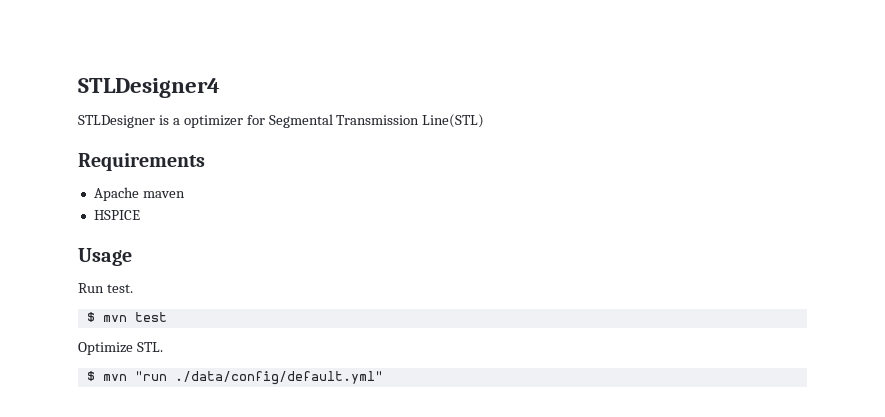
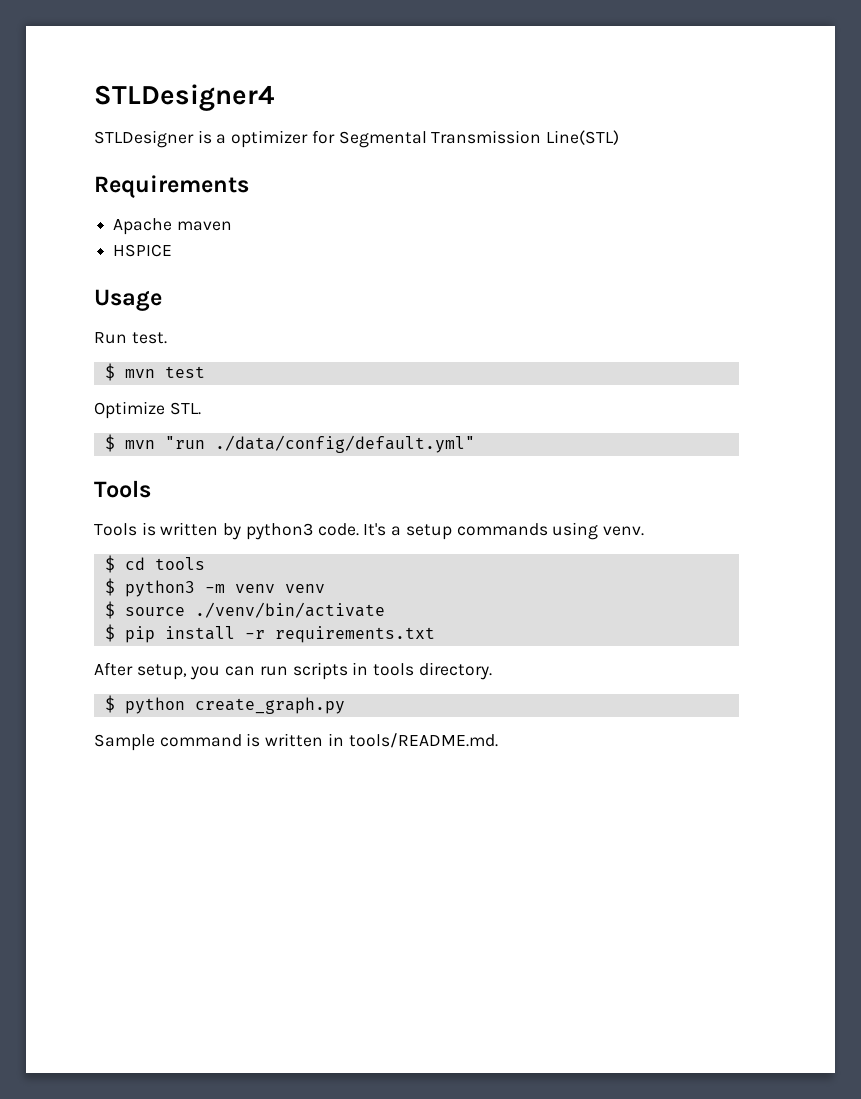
(383, 378) none -> [94,480,151,498] [94,522,644,540] [104,555,205,573] [104,578,325,597] [104,601,385,619] [104,624,435,643] [94,662,492,680] [104,695,345,714] [94,733,498,751] // Tools // Tools is written by python3 code. It's a setup commands using venv. // $ cd tools // $ python3 -m venv venv // $ source ./venv/bin/activate // $ pip install -r requirements.txt // After setup, you can run scripts in tools directory. // $ python create_graph.py // Sample command is written in tools/README.md.

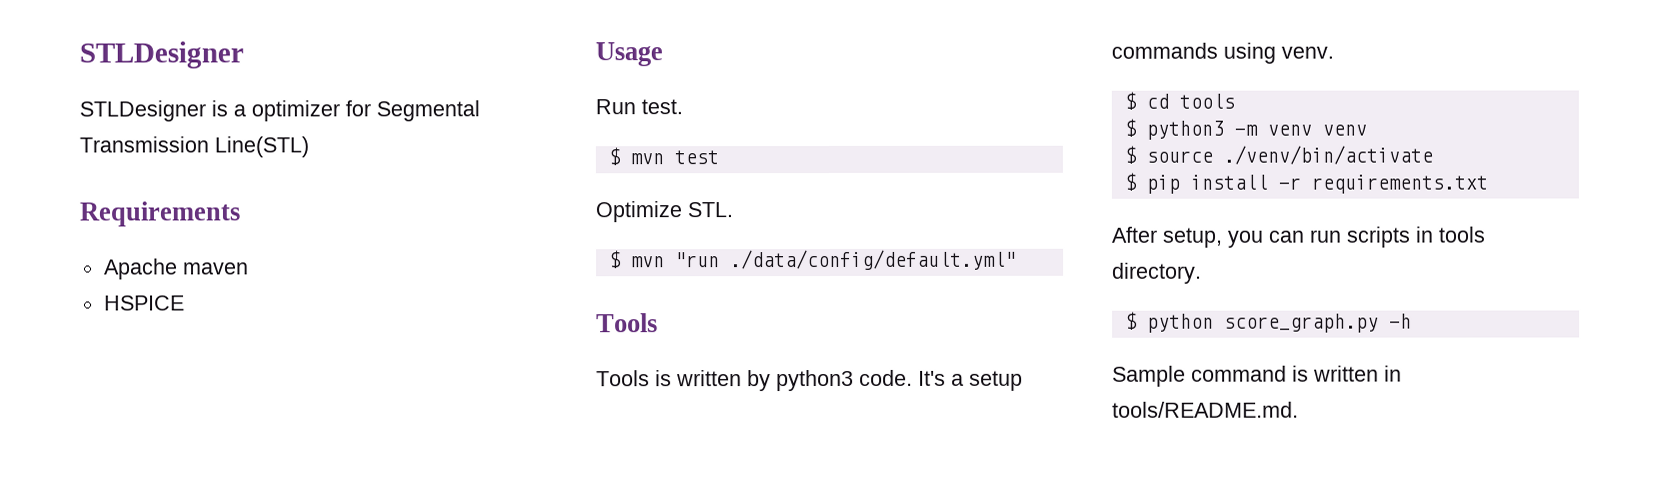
[94,84,274,111] STLDesigner4 -> [79,41,244,69] STLDesigner
[194,697,345,714] create_graph.py -> [1223,313,1412,333] score_graph.py -h

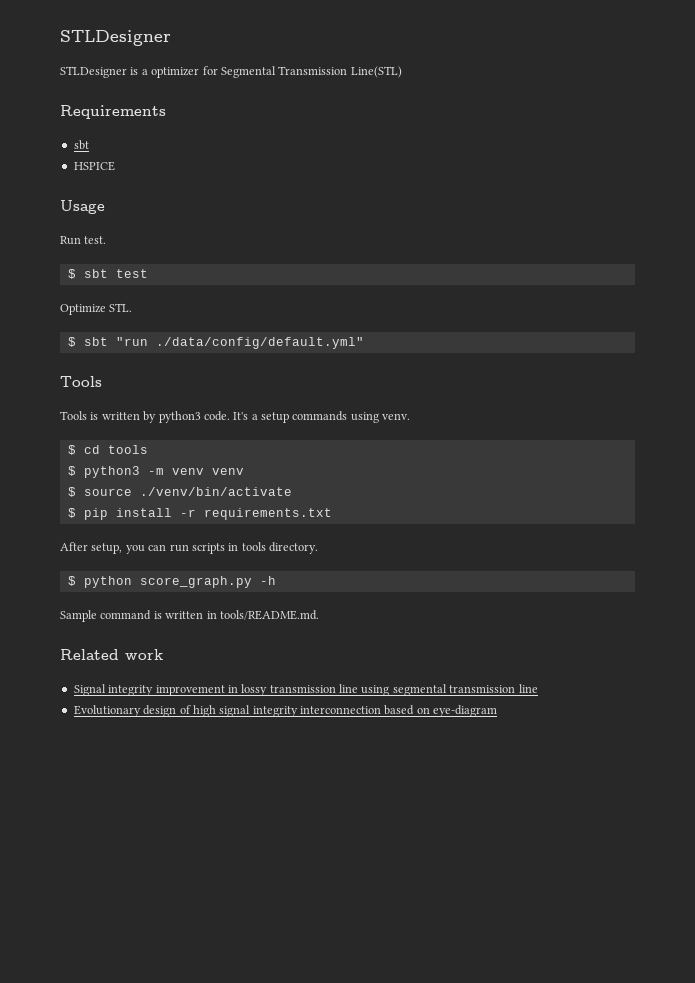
[103,258,249,280] Apache maven -> [73,140,89,150] sbt
[629,153,664,165] mvn -> [83,269,108,278] sbt
[630,256,665,268] mvn -> [83,337,108,346] sbt
(1299, 409) none -> [60,649,163,660] [73,684,538,696] [73,705,498,717] // Related work // Signal integrity improvement in lossy transmission line using segmental transmission line // Evolutionary design of high signal integrity interconnection based on eye-diagram

